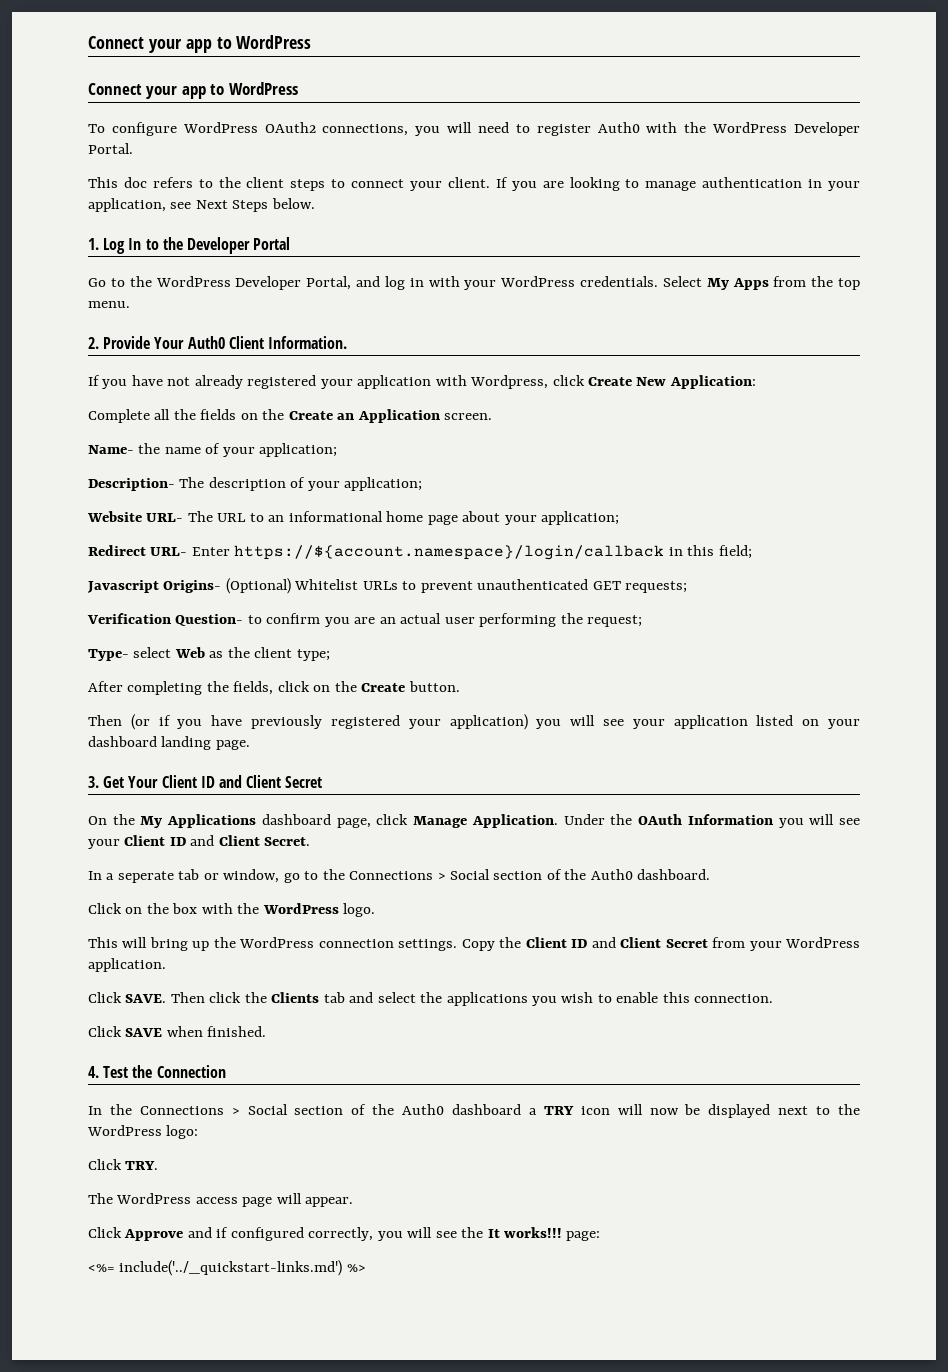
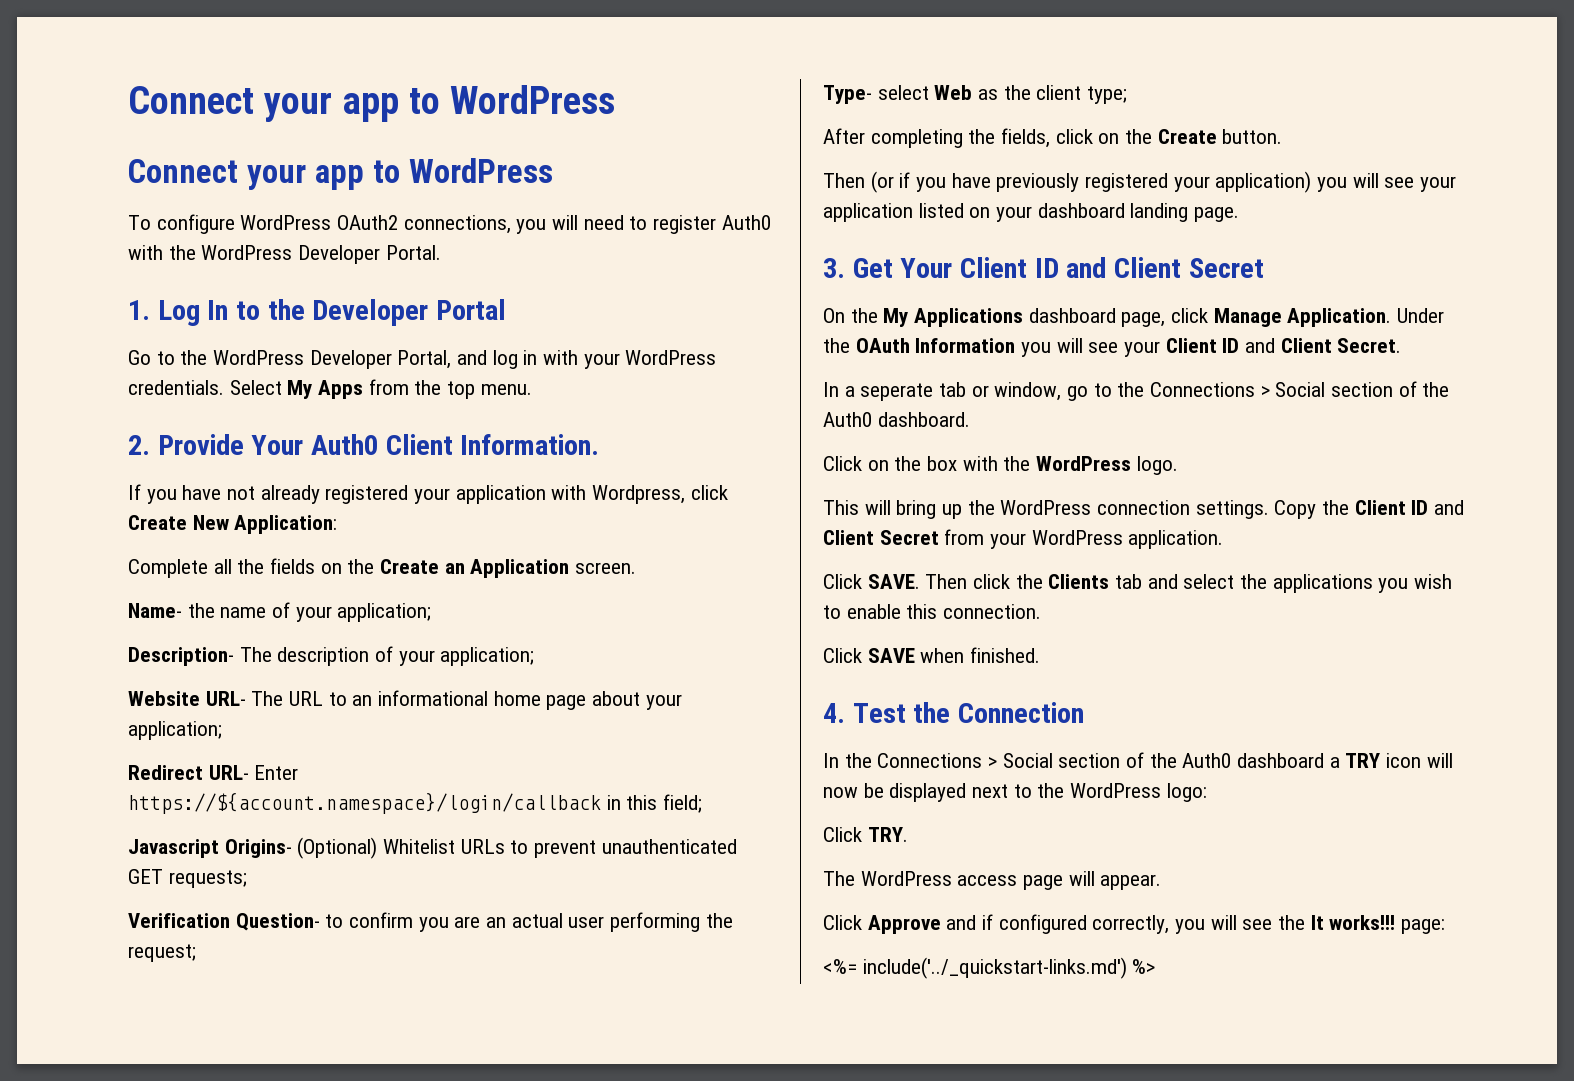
[88,177,861,191] [88,198,315,212] // This doc refers to the client steps to connect your client. If you are looking to manage authentication in your application, see Next Steps below. -> (441, 252) none

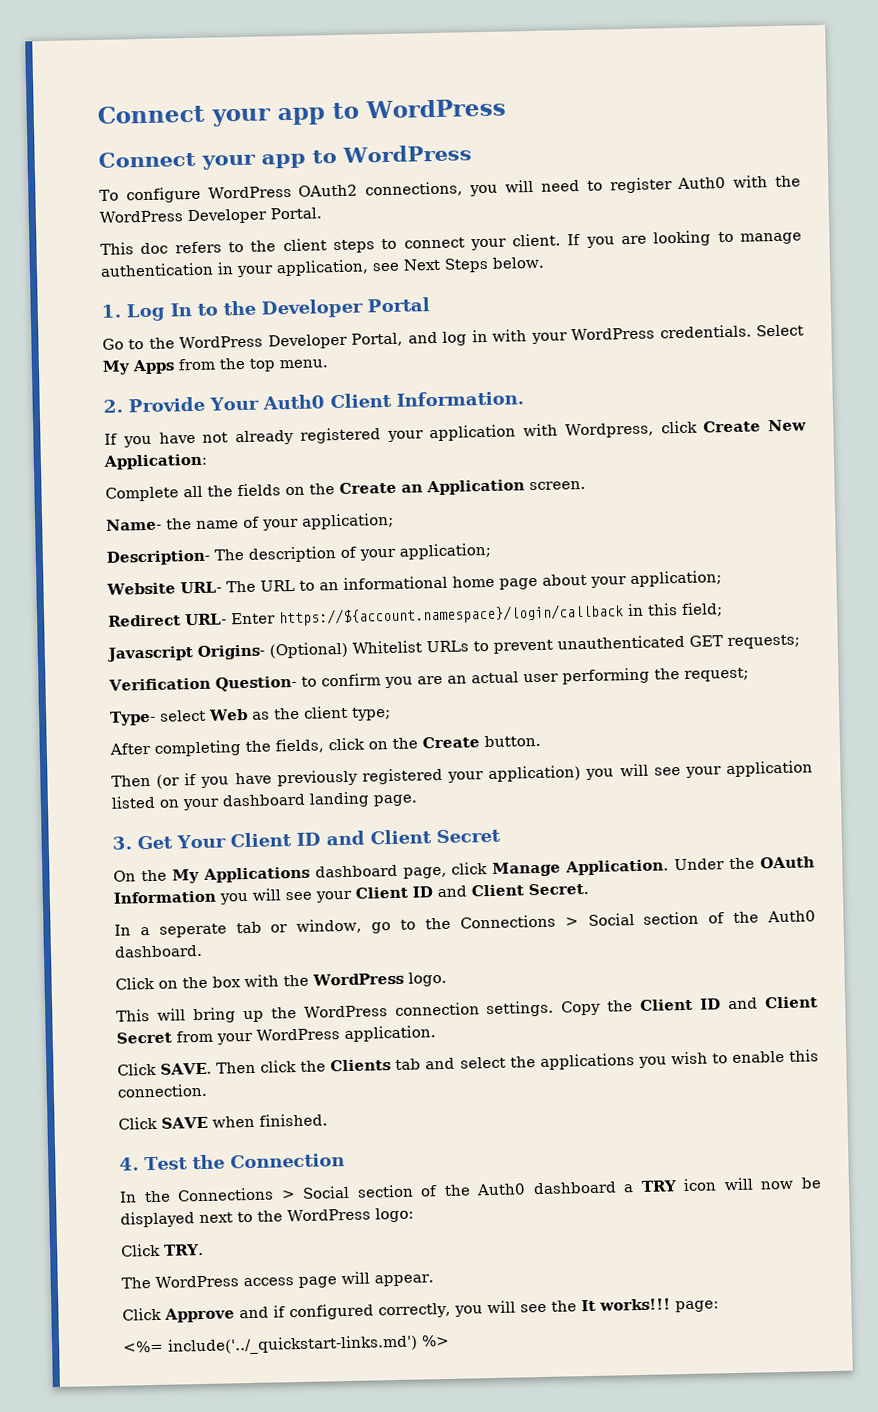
(441, 252) none -> [100,230,802,255] [100,256,544,278] // This doc refers to the client steps to connect your client. If you are looking to manage authentication in your application, see Next Steps below.

